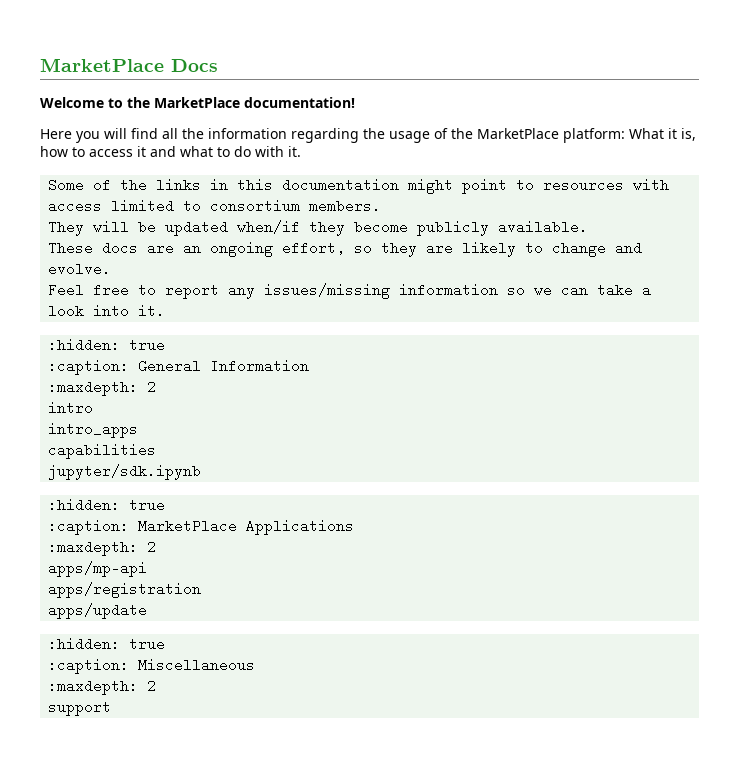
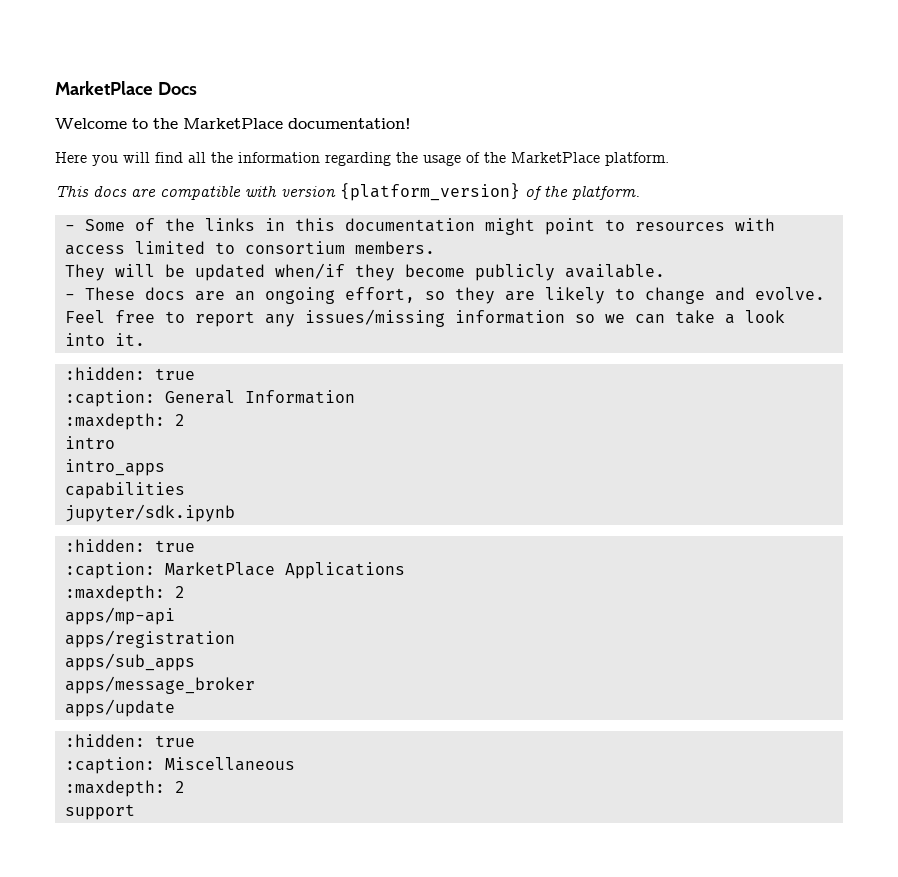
[563,128,696,143] [40,146,301,157] platform: What it is, how to access it and what to do with it. // -> [605,152,669,166] [55,183,640,201] [64,225,75,231] platform. // This docs are compatible with version {platform_version} of the platform. // -
(589, 227) none -> [64,294,75,300] -
(202, 590) none -> [64,653,195,671] [64,676,255,694] // apps/sub_apps // apps/message_broker

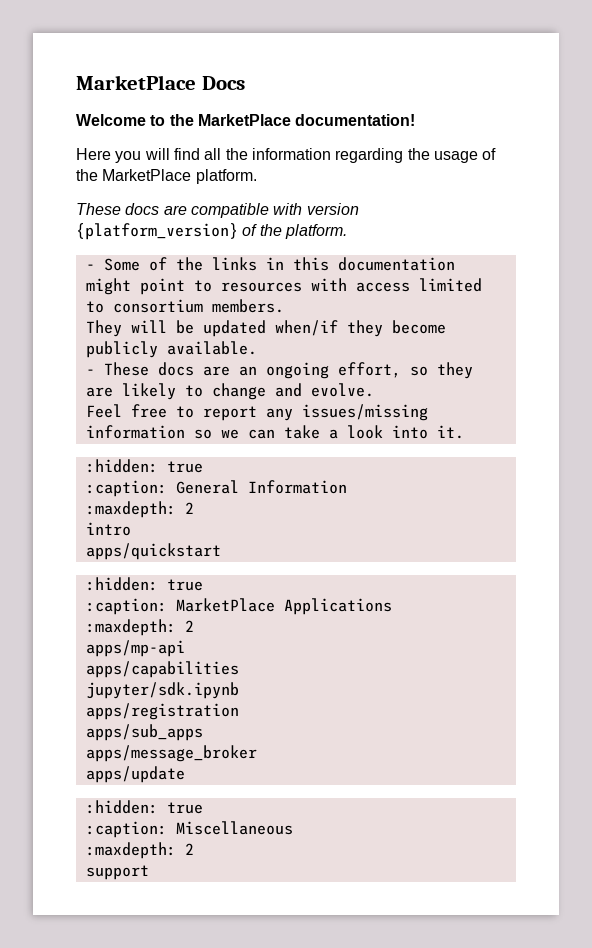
[55,186,89,197] This -> [76,203,121,215] These
[64,459,165,476] [64,482,185,499] [64,504,235,522] intro_apps // capabilities // jupyter/sdk.ipynb -> [85,543,221,560] apps/quickstart
(175, 616) none -> [85,661,239,678] [85,682,239,699] // apps/capabilities // jupyter/sdk.ipynb

